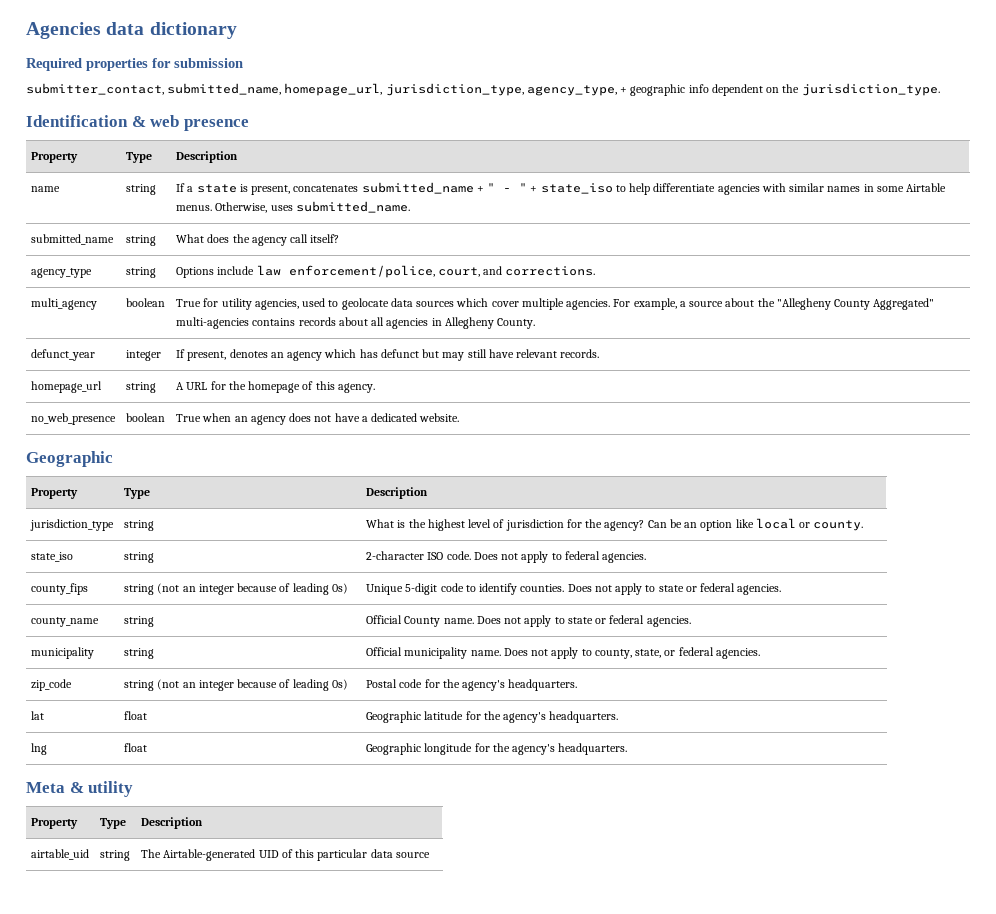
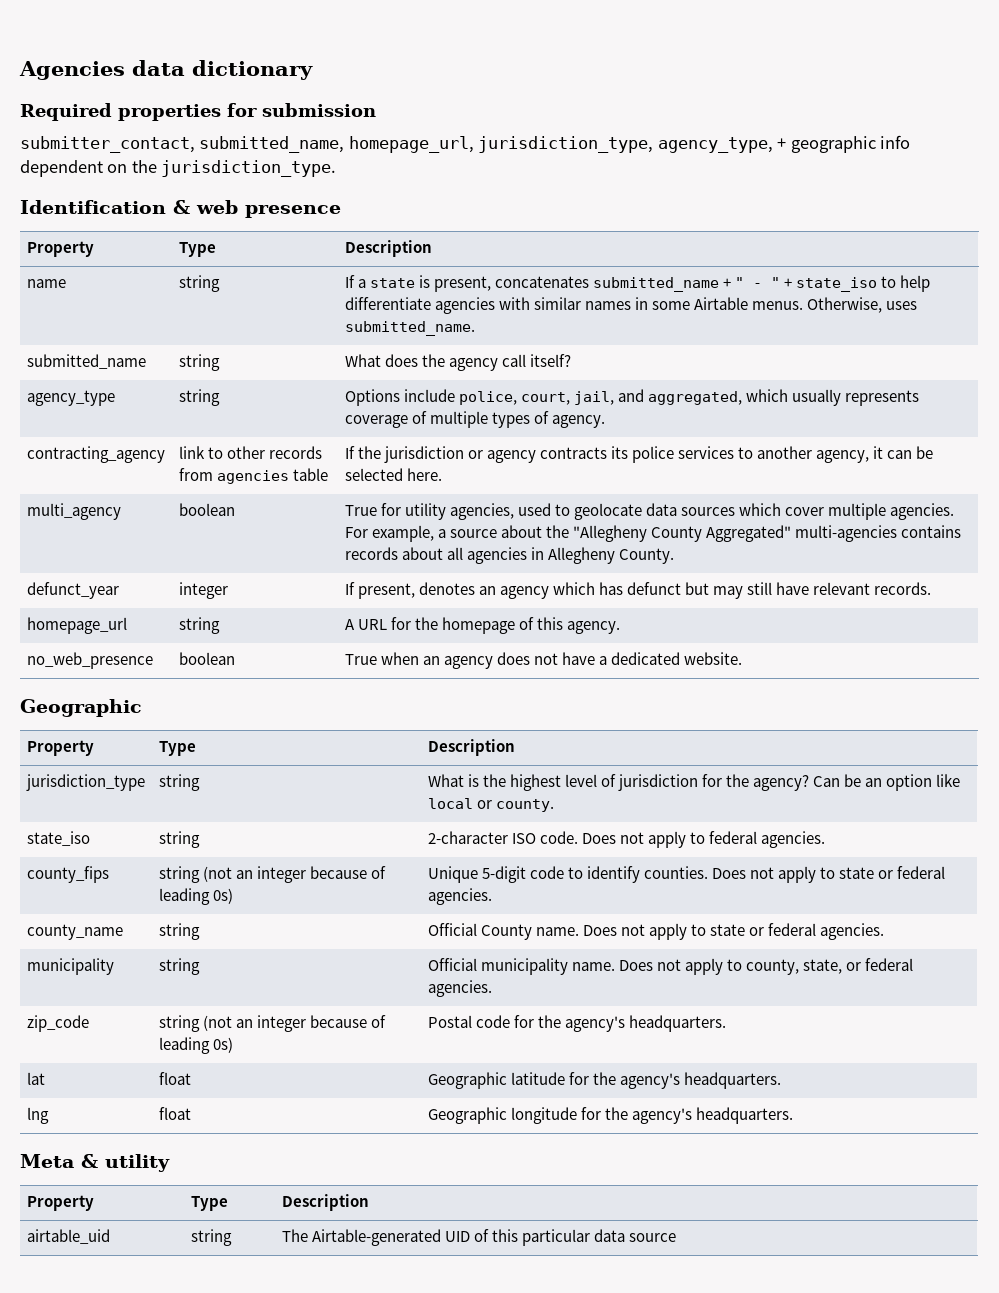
[256,265,596,278] law enforcement/police, court, and corrections. -> [458,389,920,406] [344,411,606,428] [26,446,165,463] [178,446,322,459] [178,468,328,484] [344,446,934,463] [344,468,442,481] police, court, jail, and aggregated, which usually represents coverage of multiple types of agency. // contracting_agency | link to other records from agencies table | If the jurisdiction or agency contracts its police services to another agency, it can be selected here.

